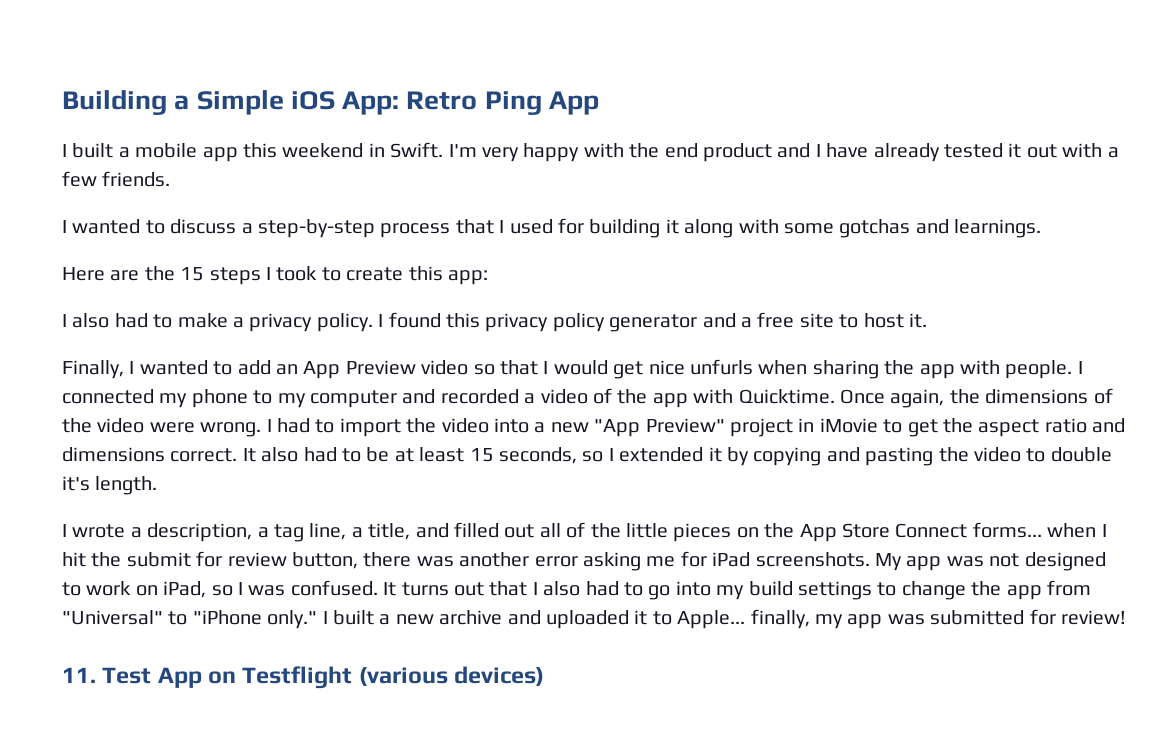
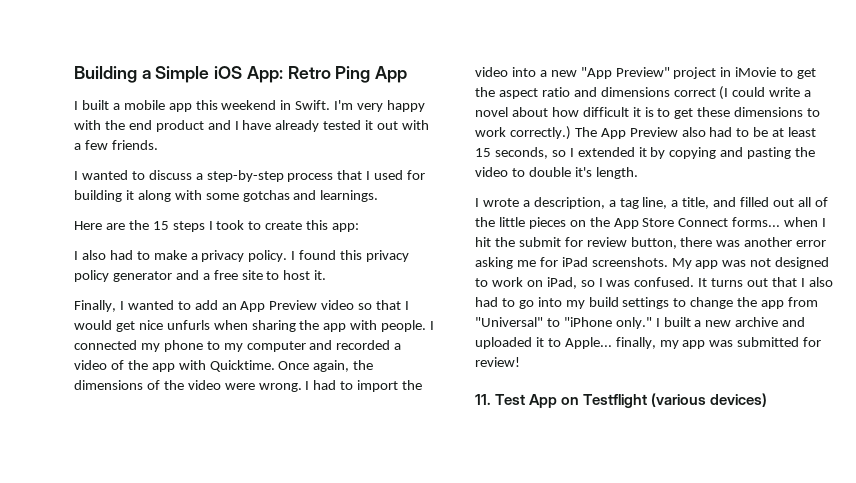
[170,448,256,462] correct. It -> [673,86,812,100] [475,107,821,119] [475,126,678,140] correct (I could write a novel about how difficult it is to get these dimensions to work correctly.) The App Preview

